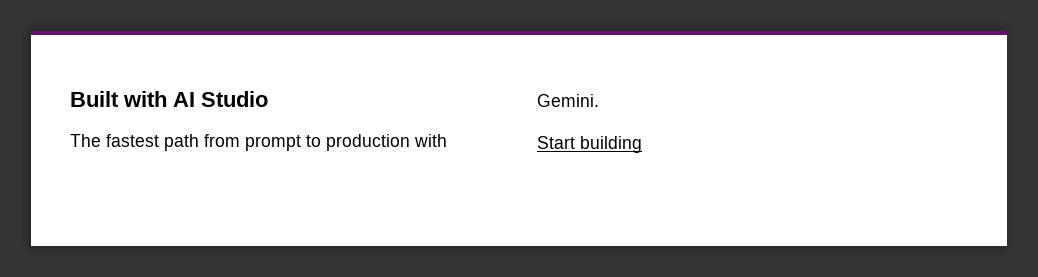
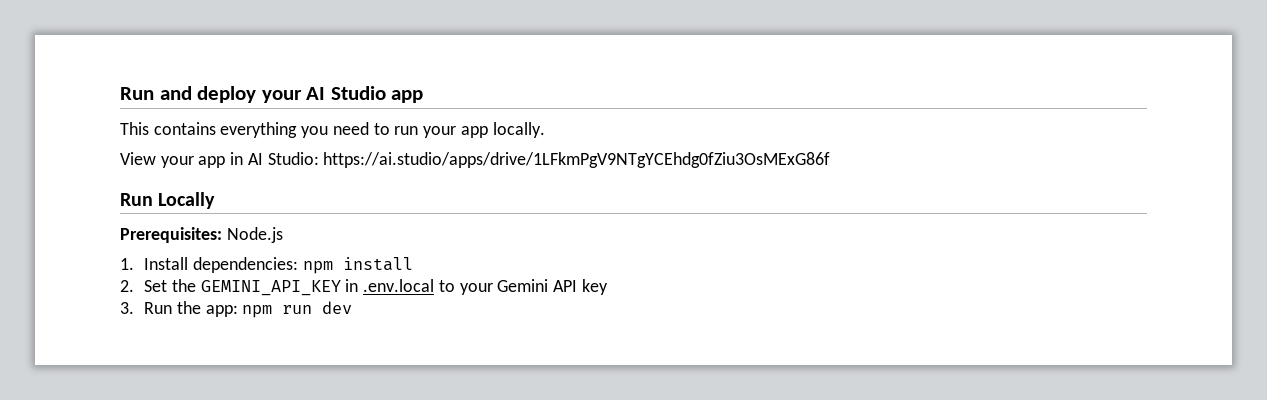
[70,91,268,107] [70,134,447,151] [537,94,599,107] [537,136,642,153] Built with AI Studio // The fastest path from prompt to production with Gemini. // Start building -> [120,86,424,103] [120,122,545,138] [120,152,831,168] [120,192,216,209] [120,227,283,243] [120,257,413,274] [120,279,608,296] [120,301,353,318] Run and deploy your AI Studio app // This contains everything you need to run your app locally. // View your app in AI Studio: https://ai.studio/apps/drive/1LFkmPgV9NTgYCEhdg0fZiu3OsMExG86f // Run Locally // Prerequisites: Node.js // 1. Install dependencies: npm install // 2. Set the GEMINI_API_KEY in .env.local to your Gemini API key // 3. Run the app: npm run dev

